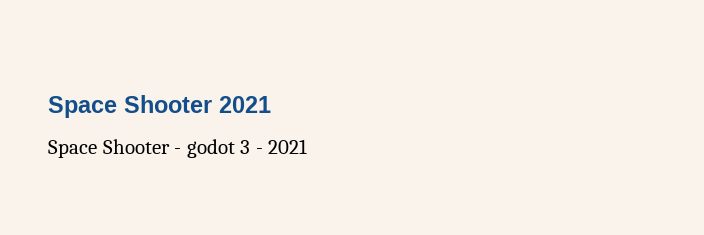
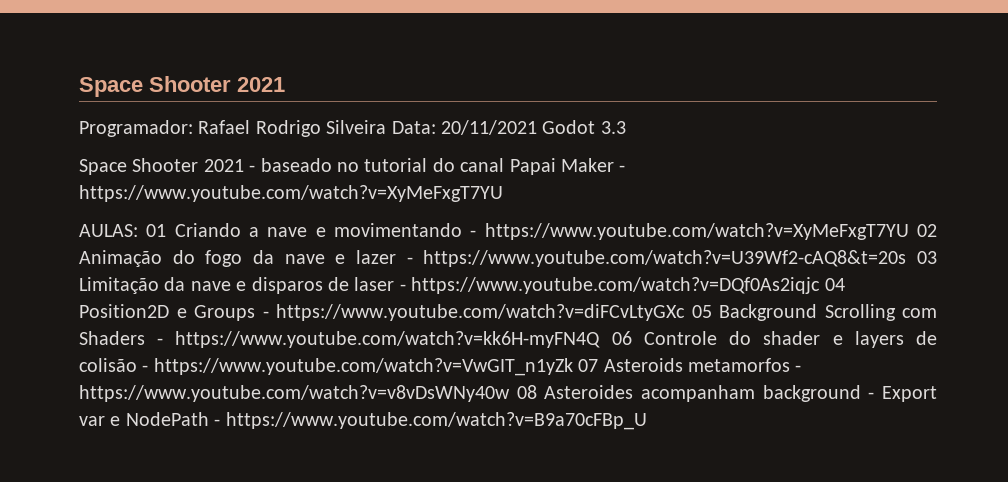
[48,139,308,158] Space Shooter - godot 3 - 2021 -> [79,120,626,137] [79,158,626,175] [79,185,503,202] [79,223,937,240] [79,250,937,267] [79,277,845,294] [79,304,937,321] [79,331,937,348] [79,358,802,376] [79,385,937,402] [79,412,647,430] Programador: Rafael Rodrigo Silveira Data: 20/11/2021 Godot 3.3 // Space Shooter 2021 - baseado no tutorial do canal Papai Maker - https://www.youtube.com/watch?v=XyMeFxgT7YU // AULAS: 01 Criando a nave e movimentando - https://www.youtube.com/watch?v=XyMeFxgT7YU 02 Animação do fogo da nave e lazer - https://www.youtube.com/watch?v=U39Wf2-cAQ8&t=20s 03 Limitação da nave e disparos de laser - https://www.youtube.com/watch?v=DQf0As2iqjc 04 Position2D e Groups - https://www.youtube.com/watch?v=diFCvLtyGXc 05 Background Scrolling com Shaders - https://www.youtube.com/watch?v=kk6H-myFN4Q 06 Controle do shader e layers de colisão - https://www.youtube.com/watch?v=VwGIT_n1yZk 07 Asteroids metamorfos - https://www.youtube.com/watch?v=v8vDsWNy40w 08 Asteroides acompanham background - Export var e NodePath - https://www.youtube.com/watch?v=B9a70cFBp_U

